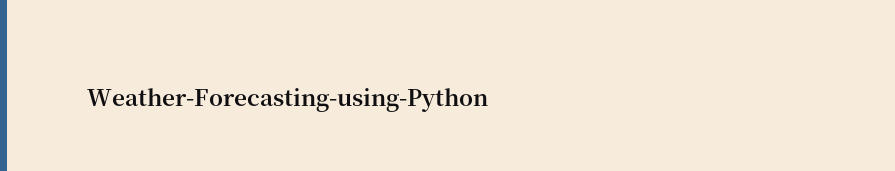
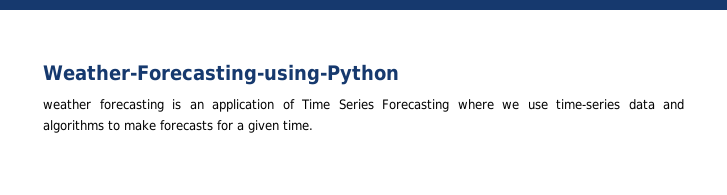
(488, 100) none -> [43,99,684,112] [43,120,313,133] // weather forecasting is an application of Time Series Forecasting where we use time-series data and algorithms to make forecasts for a given time.

